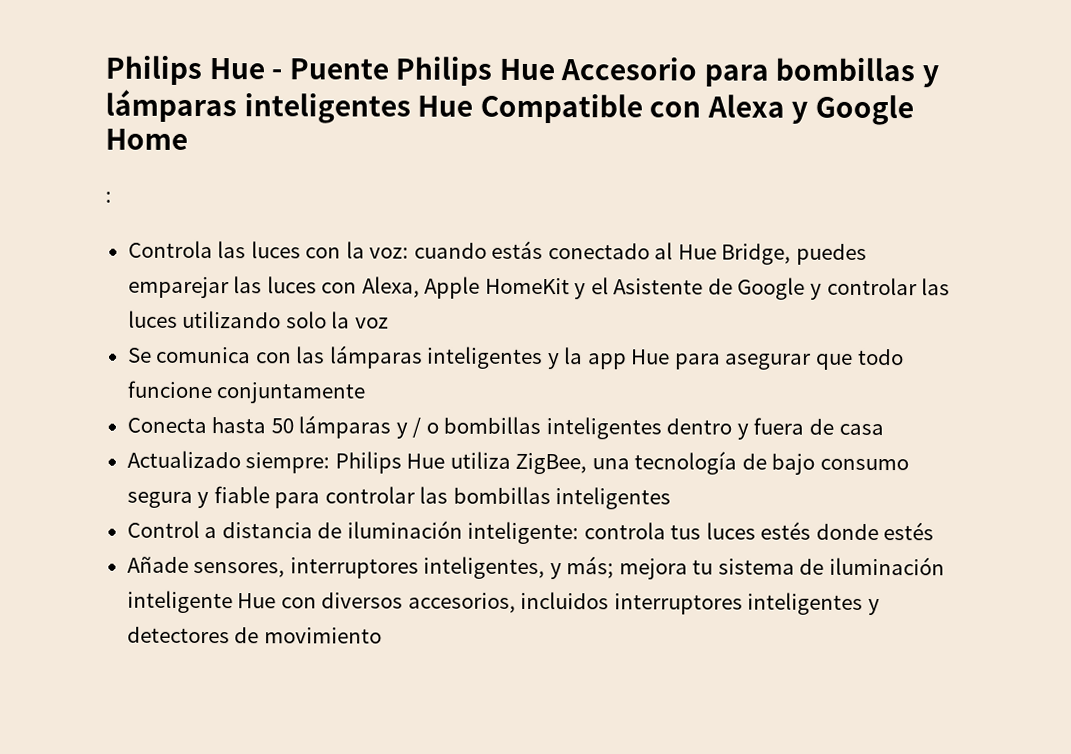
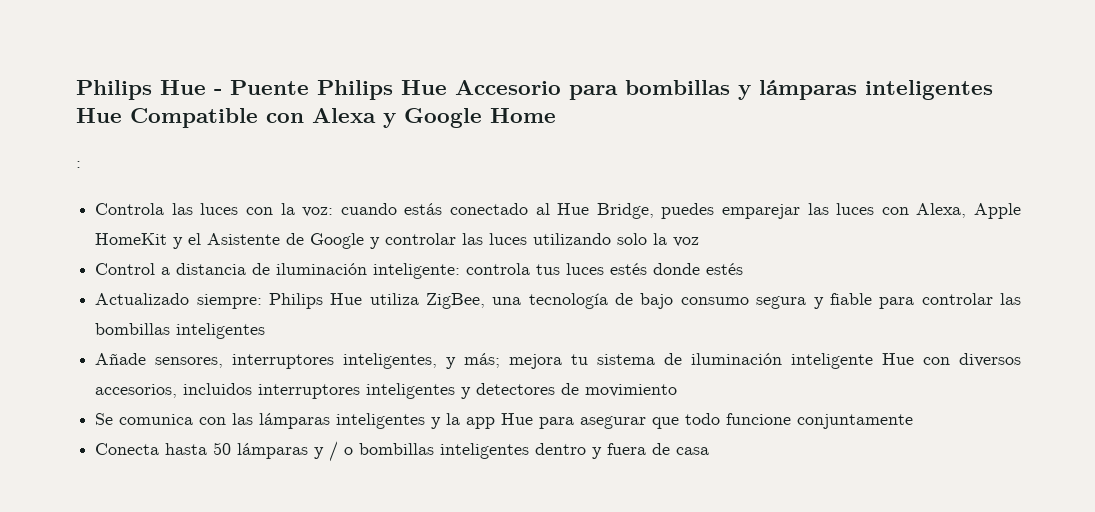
(389, 323) none -> [95,263,744,279] [95,293,1021,309] [95,323,266,339] [95,353,1022,369] [95,383,678,399] // Control a distancia de iluminación inteligente: controla tus luces estés donde estés // Actualizado siempre: Philips Hue utiliza ZigBee, una tecnología de bajo consumo segura y fiable para controlar las bombillas inteligentes // Añade sensores, interruptores inteligentes, y más; mejora tu sistema de iluminación inteligente Hue con diversos accesorios, incluidos interruptores inteligentes y detectores de movimiento
[126,450,909,475] [126,486,672,510] [126,520,935,545] [126,556,945,580] [126,590,880,616] [126,626,382,644] // Actualizado siempre: Philips Hue utiliza ZigBee, una tecnología de bajo consumo segura y fiable para controlar las bombillas inteligentes // Control a distancia de iluminación inteligente: controla tus luces estés donde estés // Añade sensores, interruptores inteligentes, y más; mejora tu sistema de iluminación inteligente Hue con diversos accesorios, incluidos interruptores inteligentes y detectores de movimiento -> (710, 451) none

